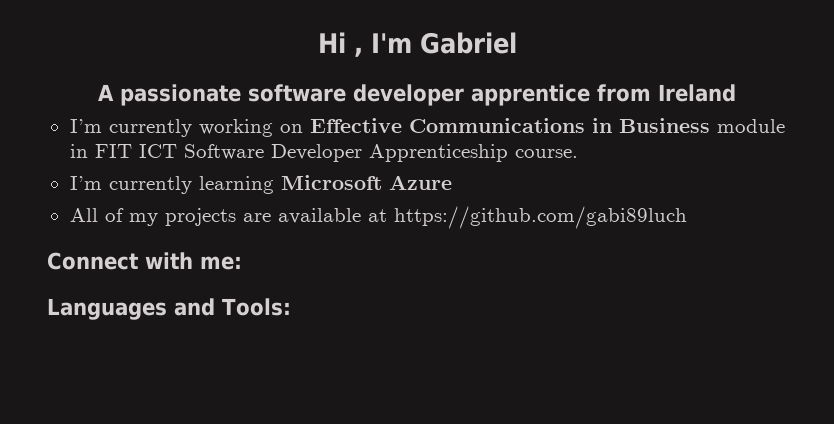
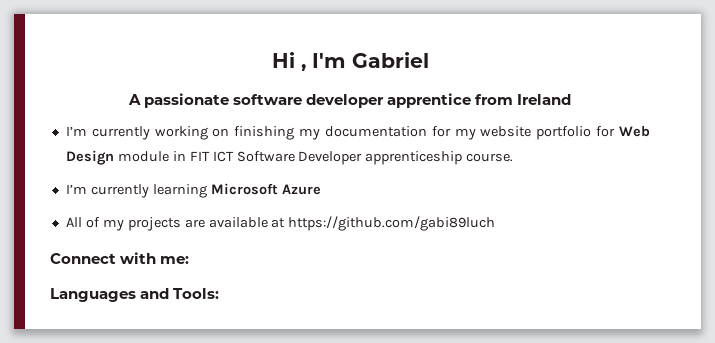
[309,118,710,133] Effective Communications in Business -> [234,126,650,140] [65,150,114,165] finishing my documentation for my website portfolio for Web Design
[368,144,508,162] Apprenticeship -> [365,151,463,165] apprenticeship

